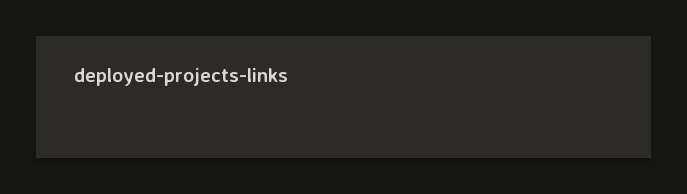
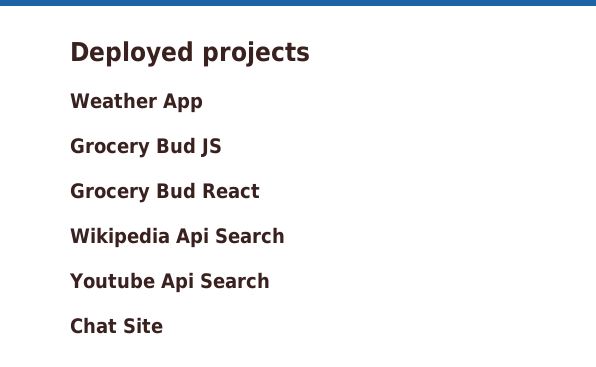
[74,68,288,86] deployed-projects-links -> [70,41,310,67] [70,92,203,113] [70,137,222,158] [70,182,260,203] [70,227,285,248] [69,272,270,293] [70,317,163,334] Deployed projects // Weather App // Grocery Bud JS // Grocery Bud React // Wikipedia Api Search // Youtube Api Search // Chat Site

